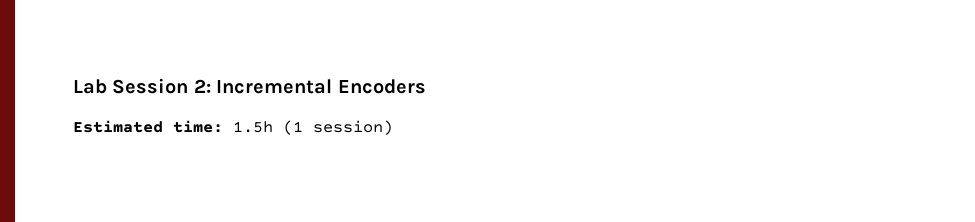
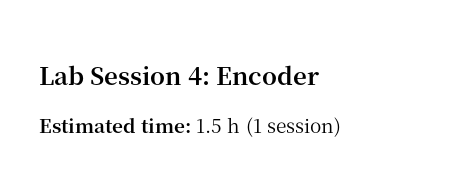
[193,79,426,94] 2: Incremental Encoders -> [187,65,320,85] 4: Encoder
[233,121,273,133] 1.5h -> [196,117,241,133] 1.5 h

